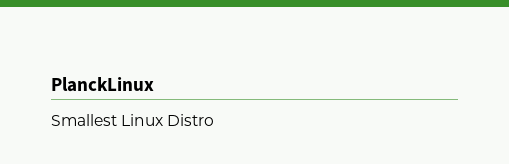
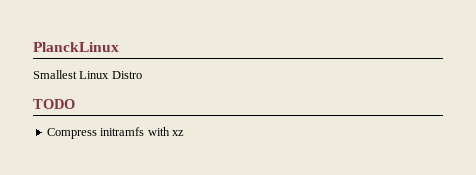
(215, 120) none -> [33,99,75,109] [46,127,184,139] // TODO // Compress initramfs with xz

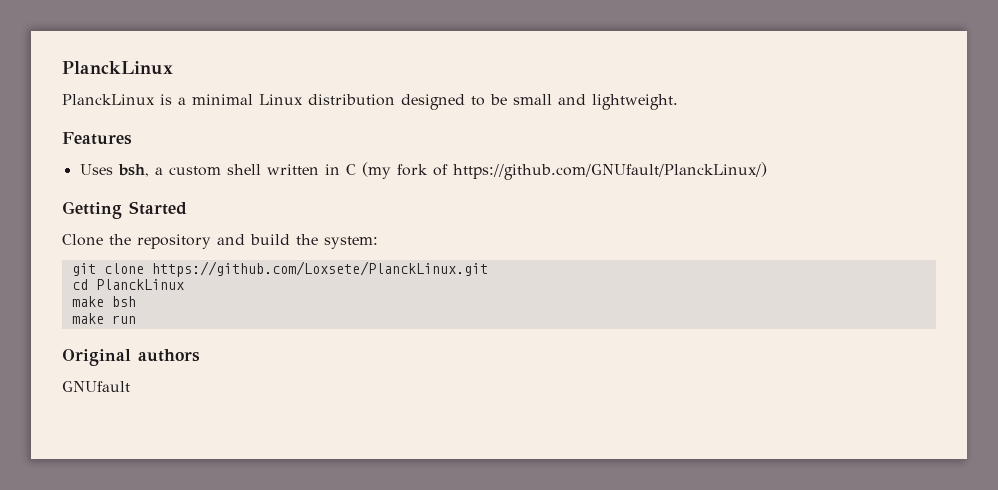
[33,42,119,52] [33,70,142,79] [33,99,75,109] [46,127,184,139] PlanckLinux // Smallest Linux Distro // TODO // Compress initramfs with xz -> [62,61,173,75] [62,94,678,110] [62,132,132,145] [79,162,767,180] [62,201,187,219] [62,234,378,249] [71,261,488,277] [71,279,184,290] [71,296,136,307] [71,313,136,324] [62,349,200,366] [62,381,130,392] PlanckLinux // PlanckLinux is a minimal Linux distribution designed to be small and lightweight. // Features // Uses bsh, a custom shell written in C (my fork of https://github.com/GNUfault/PlanckLinux/) // Getting Started // Clone the repository and build the system: // git clone https://github.com/Loxsete/PlanckLinux.git // cd PlanckLinux // make bsh // make run // Original authors // GNUfault

